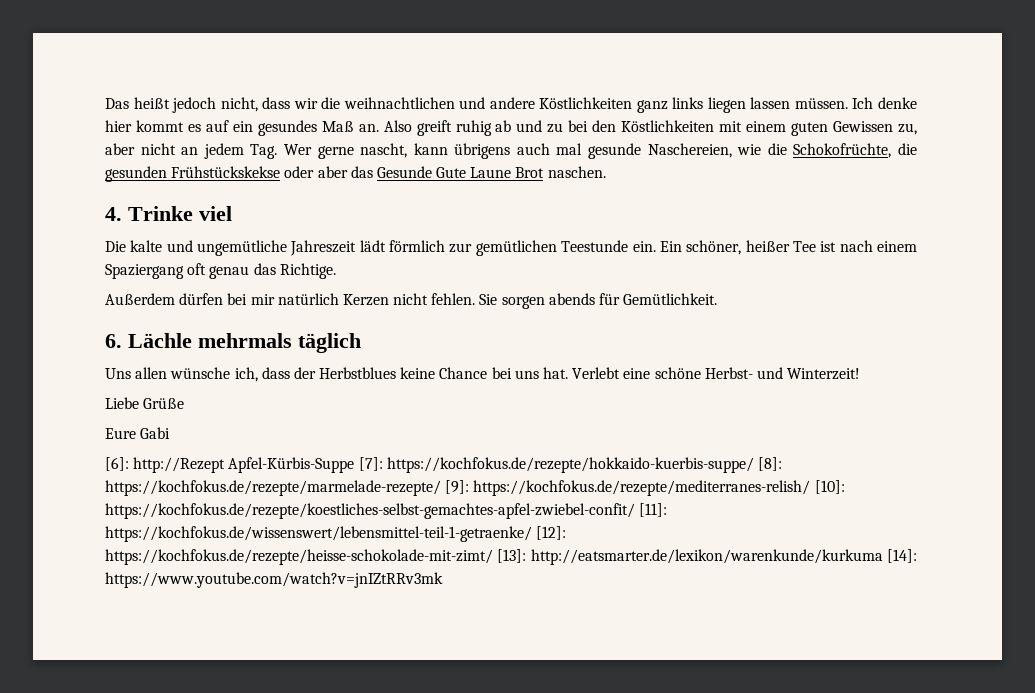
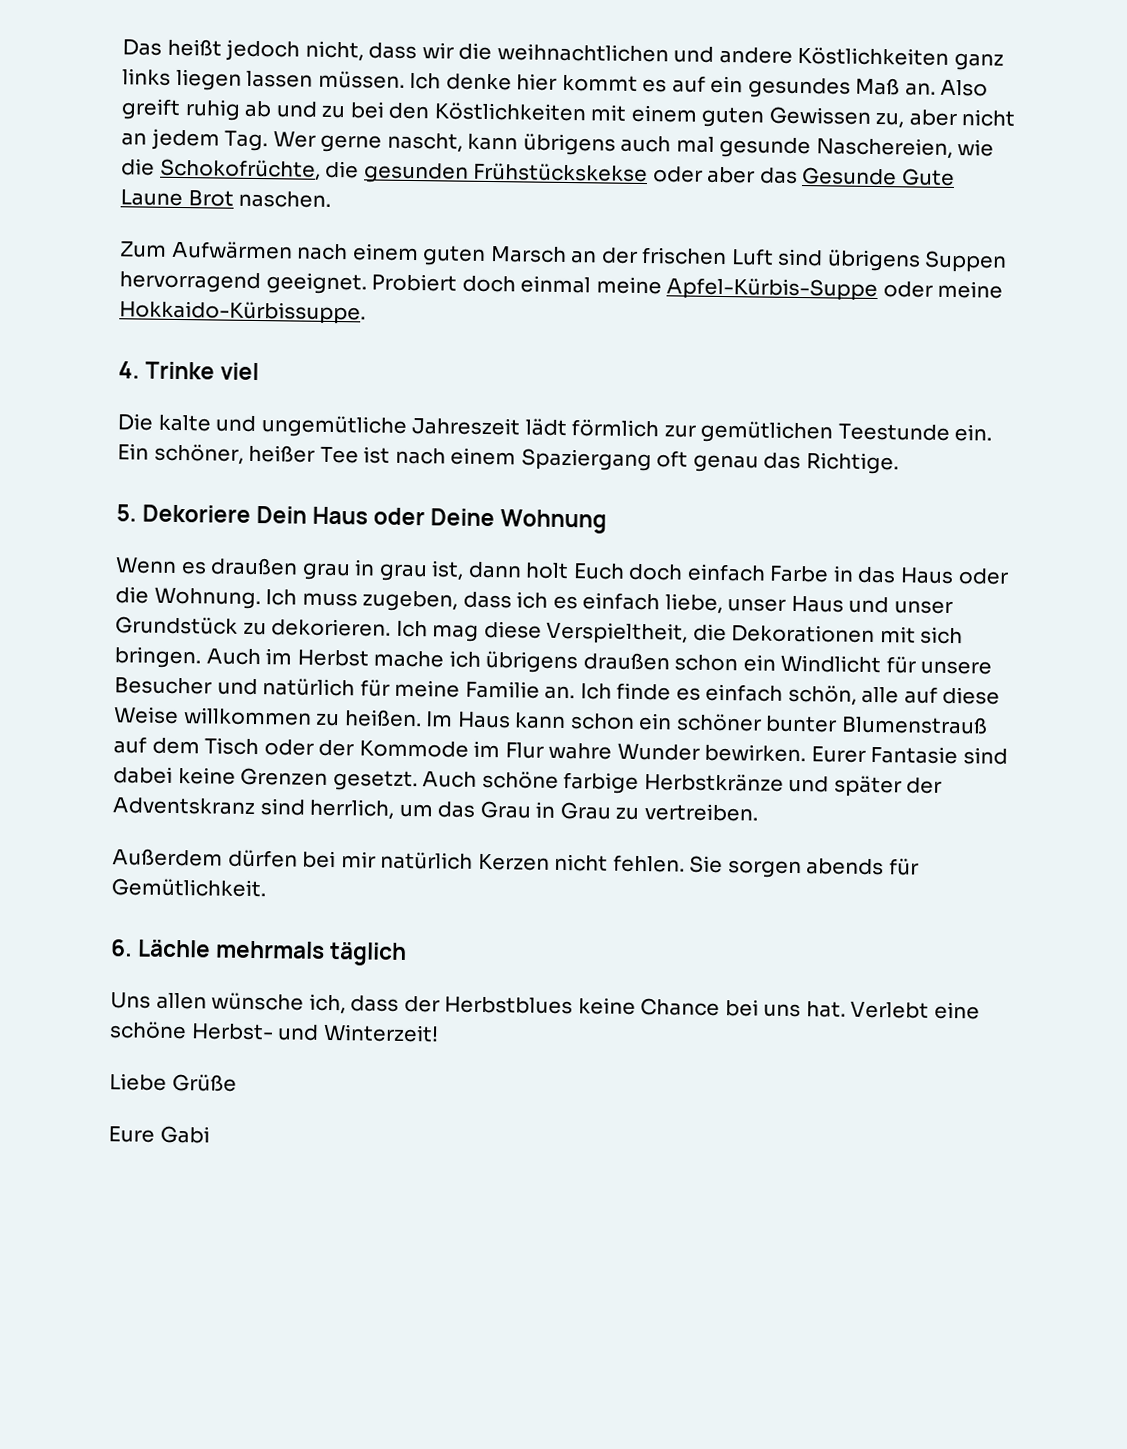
(606, 172) none -> [119,240,1008,273] [119,271,1004,302] [119,300,366,325] // Zum Aufwärmen nach einem guten Marsch an der frischen Luft sind übrigens Suppen hervorragend geeignet. Probiert doch einmal meine Apfel-Kürbis-Suppe oder meine Hokkaido-Kürbissuppe.
(336, 271) none -> [116,504,608,534] [115,557,1009,585] [115,586,953,615] [115,616,964,645] [114,646,993,675] [114,676,1001,706] [113,706,988,735] [113,736,1008,765] [113,766,943,798] [112,797,758,822] // 5. Dekoriere Dein Haus oder Deine Wohnung // Wenn es draußen grau in grau ist, dann holt Euch doch einfach Farbe in das Haus oder die Wohnung. Ich muss zugeben, dass ich es einfach liebe, unser Haus und unser Grundstück zu dekorieren. Ich mag diese Verspieltheit, die Dekorationen mit sich bringen. Auch im Herbst mache ich übrigens draußen schon ein Windlicht für unsere Besucher und natürlich für meine Familie an. Ich finde es einfach schön, alle auf diese Weise willkommen zu heißen. Im Haus kann schon ein schöner bunter Blumenstrauß auf dem Tisch oder der Kommode im Flur wahre Wunder bewirken. Eurer Fantasie sind dabei keine Grenzen gesetzt. Auch schöne farbige Herbstkränze und später der Adventskranz sind herrlich, um das Grau in Grau zu vertreiben.
[105,457,782,473] [105,480,845,496] [105,503,668,519] [105,526,567,542] [105,549,917,565] [105,572,443,588] // [6]: http://Rezept Apfel-Kürbis-Suppe [7]: https://kochfokus.de/rezepte/hokkaido-kuerbis-suppe/ [8]: https://kochfokus.de/rezepte/marmelade-rezepte/ [9]: https://kochfokus.de/rezepte/mediterranes-relish/ [10]: https://kochfokus.de/rezepte/koestliches-selbst-gemachtes-apfel-zwiebel-confit/ [11]: https://kochfokus.de/wissenswert/lebensmittel-teil-1-getraenke/ [12]: https://kochfokus.de/rezepte/heisse-schokolade-mit-zimt/ [13]: http://eatsmarter.de/lexikon/warenkunde/kurkuma [14]: https://www.youtube.com/watch?v=jnIZtRRv3mk -> (210, 1134) none

